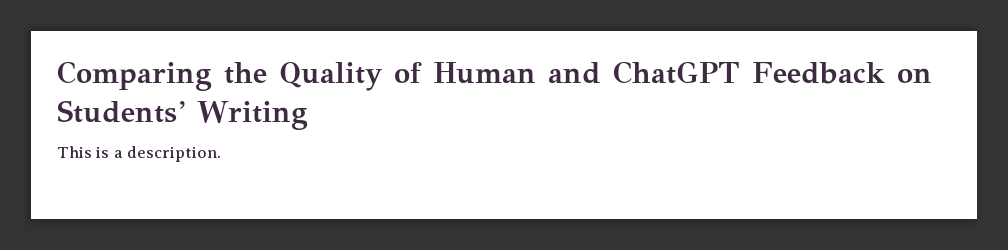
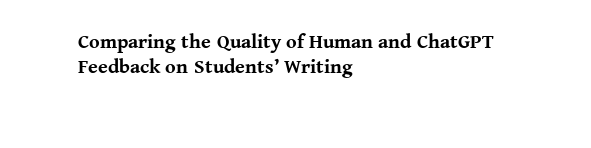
[57,146,222,162] // This is a description. -> (353, 68) none

